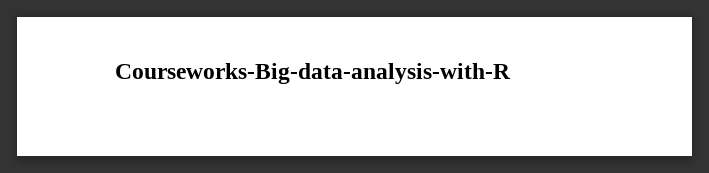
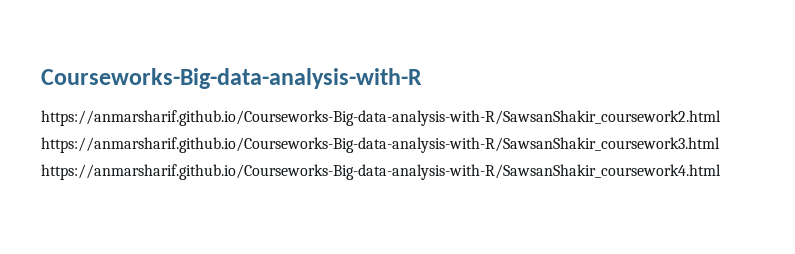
(511, 73) none -> [41,110,721,126] [41,137,720,153] [41,164,721,180] // https://anmarsharif.github.io/Courseworks-Big-data-analysis-with-R/SawsanShakir_coursework2.html https://anmarsharif.github.io/Courseworks-Big-data-analysis-with-R/SawsanShakir_coursework3.html https://anmarsharif.github.io/Courseworks-Big-data-analysis-with-R/SawsanShakir_coursework4.html

